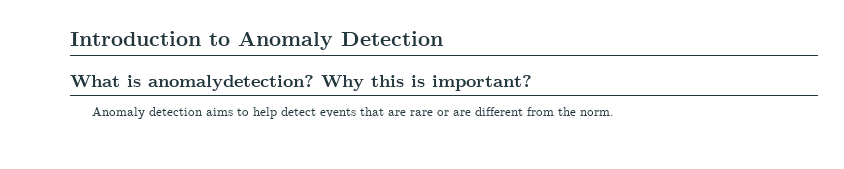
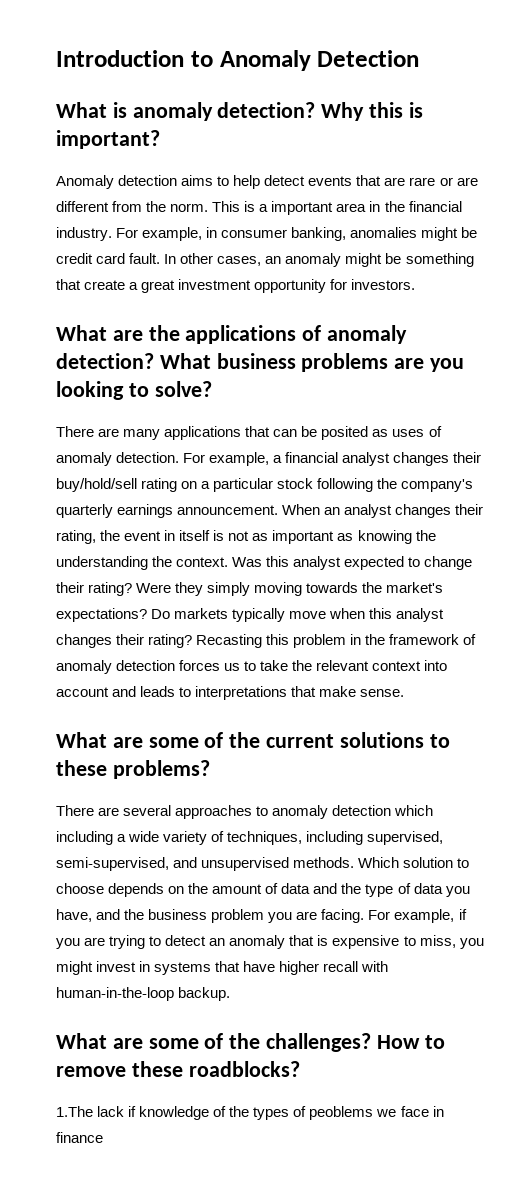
[148,75,314,91] anomalydetection? -> [132,102,316,121] anomaly detection?
(615, 113) none -> [212,201,462,215] [56,227,478,241] [56,253,474,267] [56,279,416,293] [56,325,408,344] [56,353,465,372] [56,381,212,400] [56,426,442,440] [56,452,482,466] [56,478,474,492] [56,504,484,518] [56,530,436,544] [56,556,473,570] [56,582,444,596] [56,608,445,622] [56,634,477,648] [56,660,448,674] [56,686,405,700] [56,732,450,748] [56,760,210,779] [56,805,434,819] [56,831,444,845] [56,857,470,871] [56,883,470,897] [56,909,467,923] [56,935,484,949] [56,961,389,975] [56,987,231,1001] [56,1033,445,1052] [56,1061,300,1077] [56,1106,444,1120] [56,1132,103,1143] This is a important area in the financial industry. For example, in consumer banking, anomalies might be credit card fault. In other cases, an anomaly might be something that create a great investment opportunity for investors. // What are the applications of anomaly detection? What business problems are you looking to solve? // There are many applications that can be posited as uses of anomaly detection. For example, a financial analyst changes their buy/hold/sell rating on a particular stock following the company's quarterly earnings announcement. When an analyst changes their rating, the event in itself is not as important as knowing the understanding the context. Was this analyst expected to change their rating? Were they simply moving towards the market's expectations? Do markets typically move when this analyst changes their rating? Recasting this problem in the framework of anomaly detection forces us to take the relevant context into account and leads to interpretations that make sense. // What are some of the current solutions to these problems? // There are several approaches to anomaly detection which including a wide variety of techniques, including supervised, semi-supervised, and unsupervised methods. Which solution to choose depends on the amount of data and the type of data you have, and the business problem you are facing. For example, if you are trying to detect an anomaly that is expensive to miss, you might invest in systems that have higher recall with human-in-the-loop backup. // What are some of the challenges? How to remove these roadblocks? // 1.The lack if knowledge of the types of peoblems we face in finance

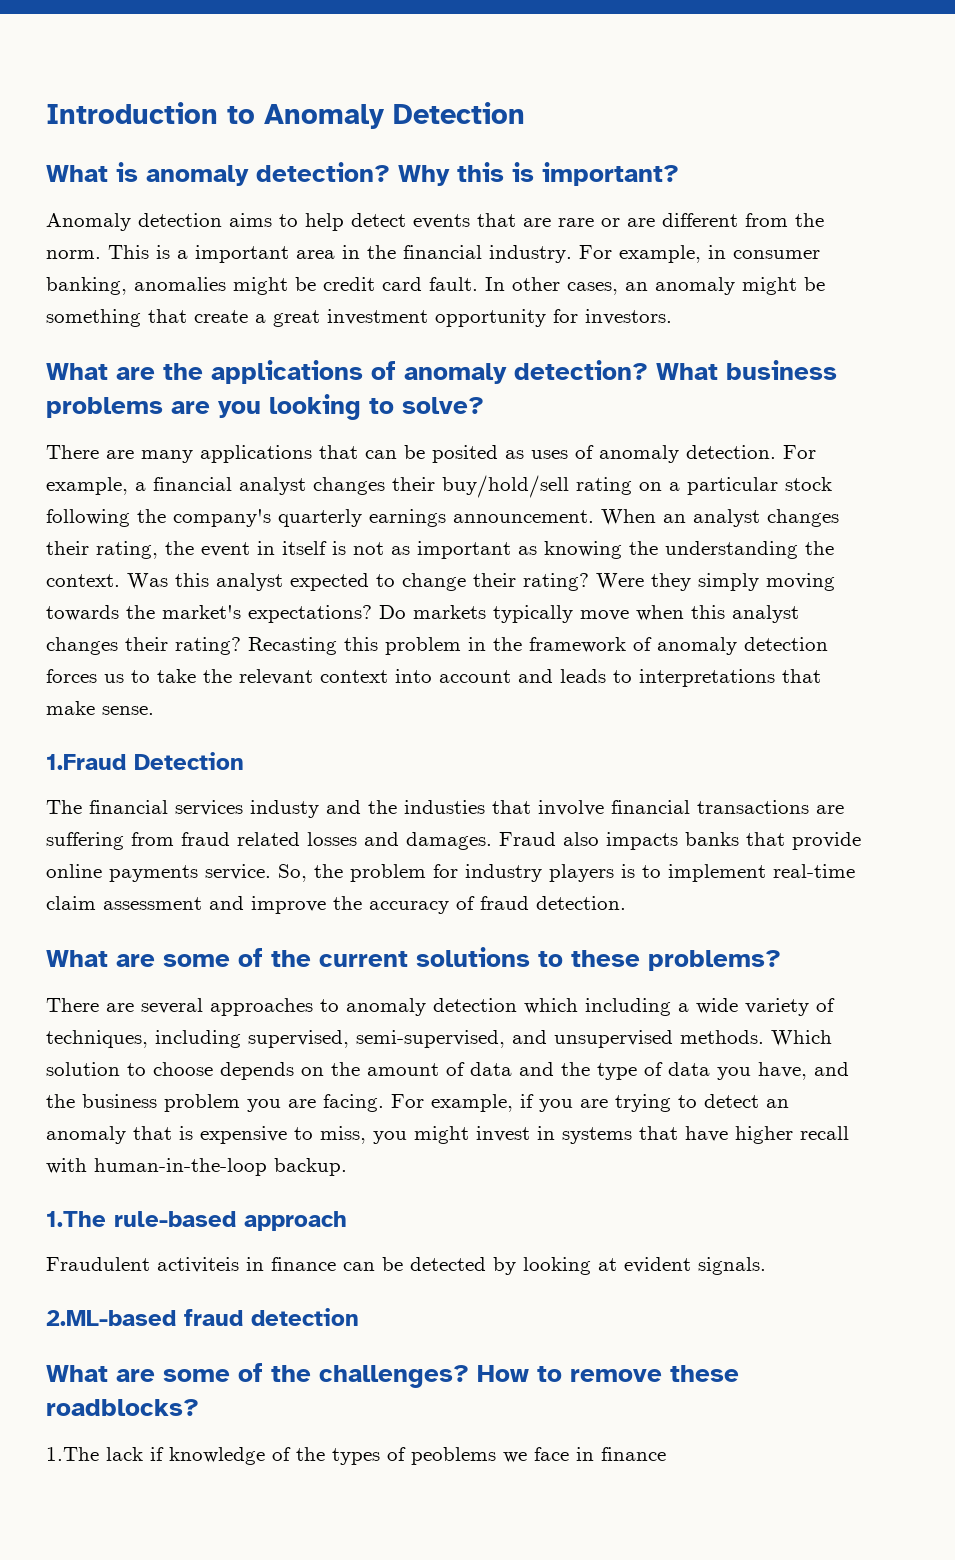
(405, 693) none -> [46,752,244,770] [46,800,844,818] [46,832,861,850] [46,864,855,882] [46,896,626,914] // 1.Fraud Detection // The financial services industy and the industies that involve financial transactions are suffering from fraud related losses and damages. Fraud also impacts banks that provide online payments service. So, the problem for industry players is to implement real-time claim assessment and improve the accuracy of fraud detection.
(231, 994) none -> [46,1211,347,1231] [46,1257,766,1275] [46,1308,359,1326] // 1.The rule-based approach // Fraudulent activiteis in finance can be detected by looking at evident signals. // 2.ML-based fraud detection

